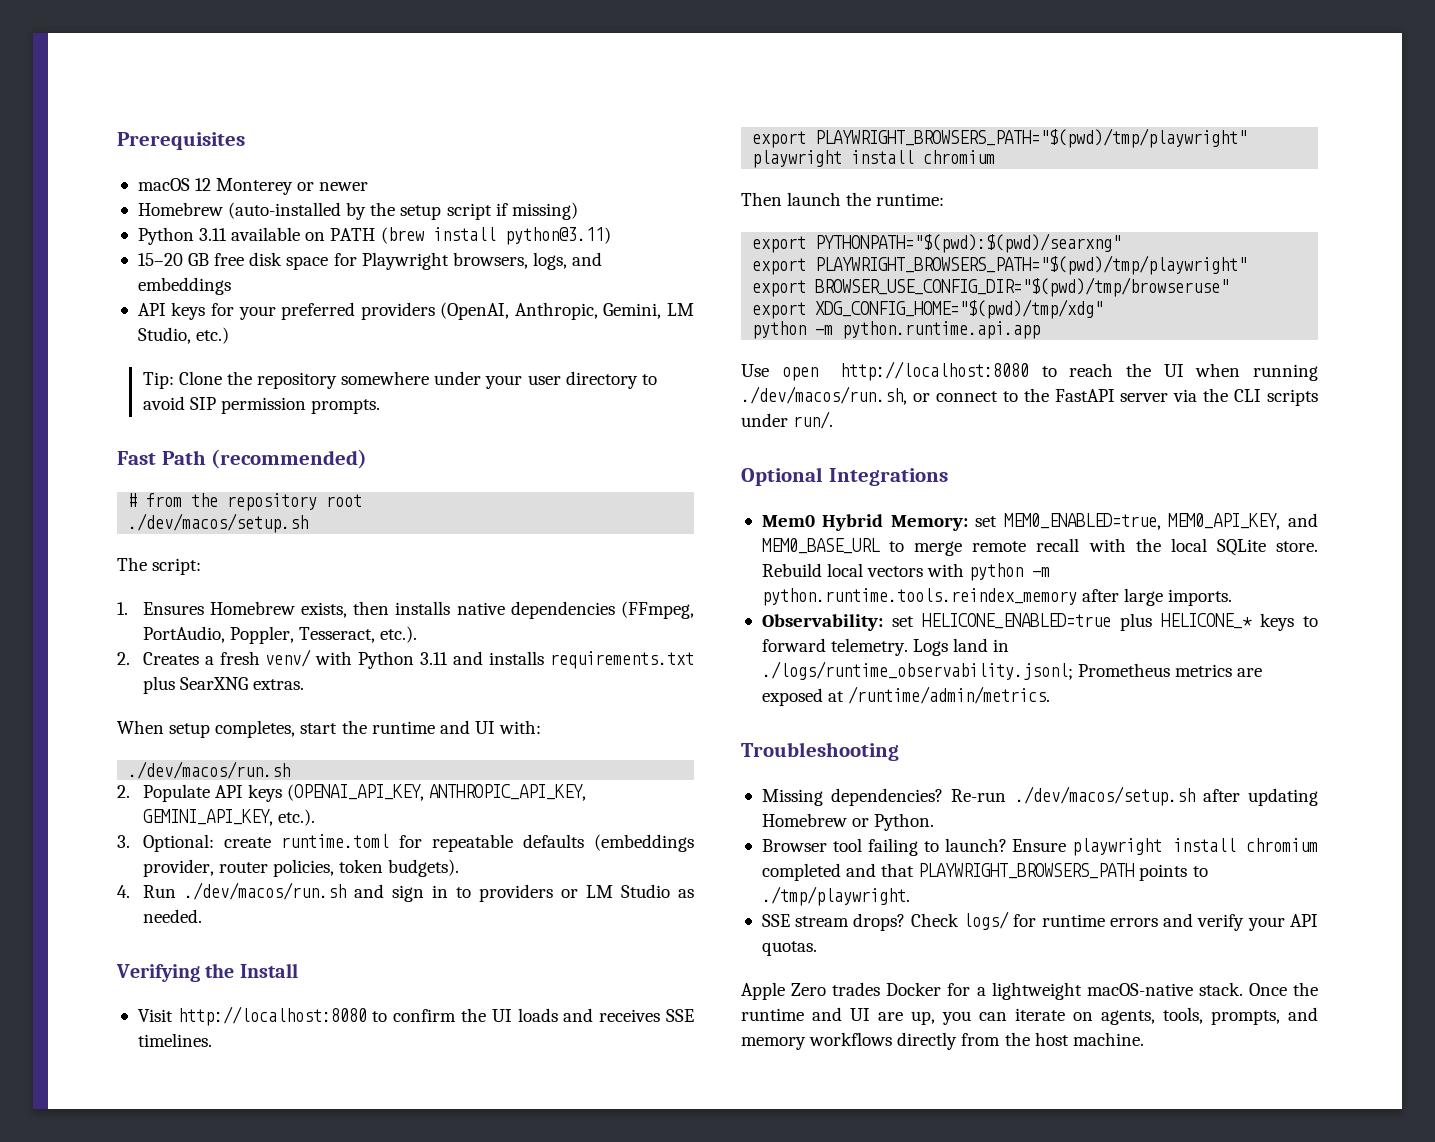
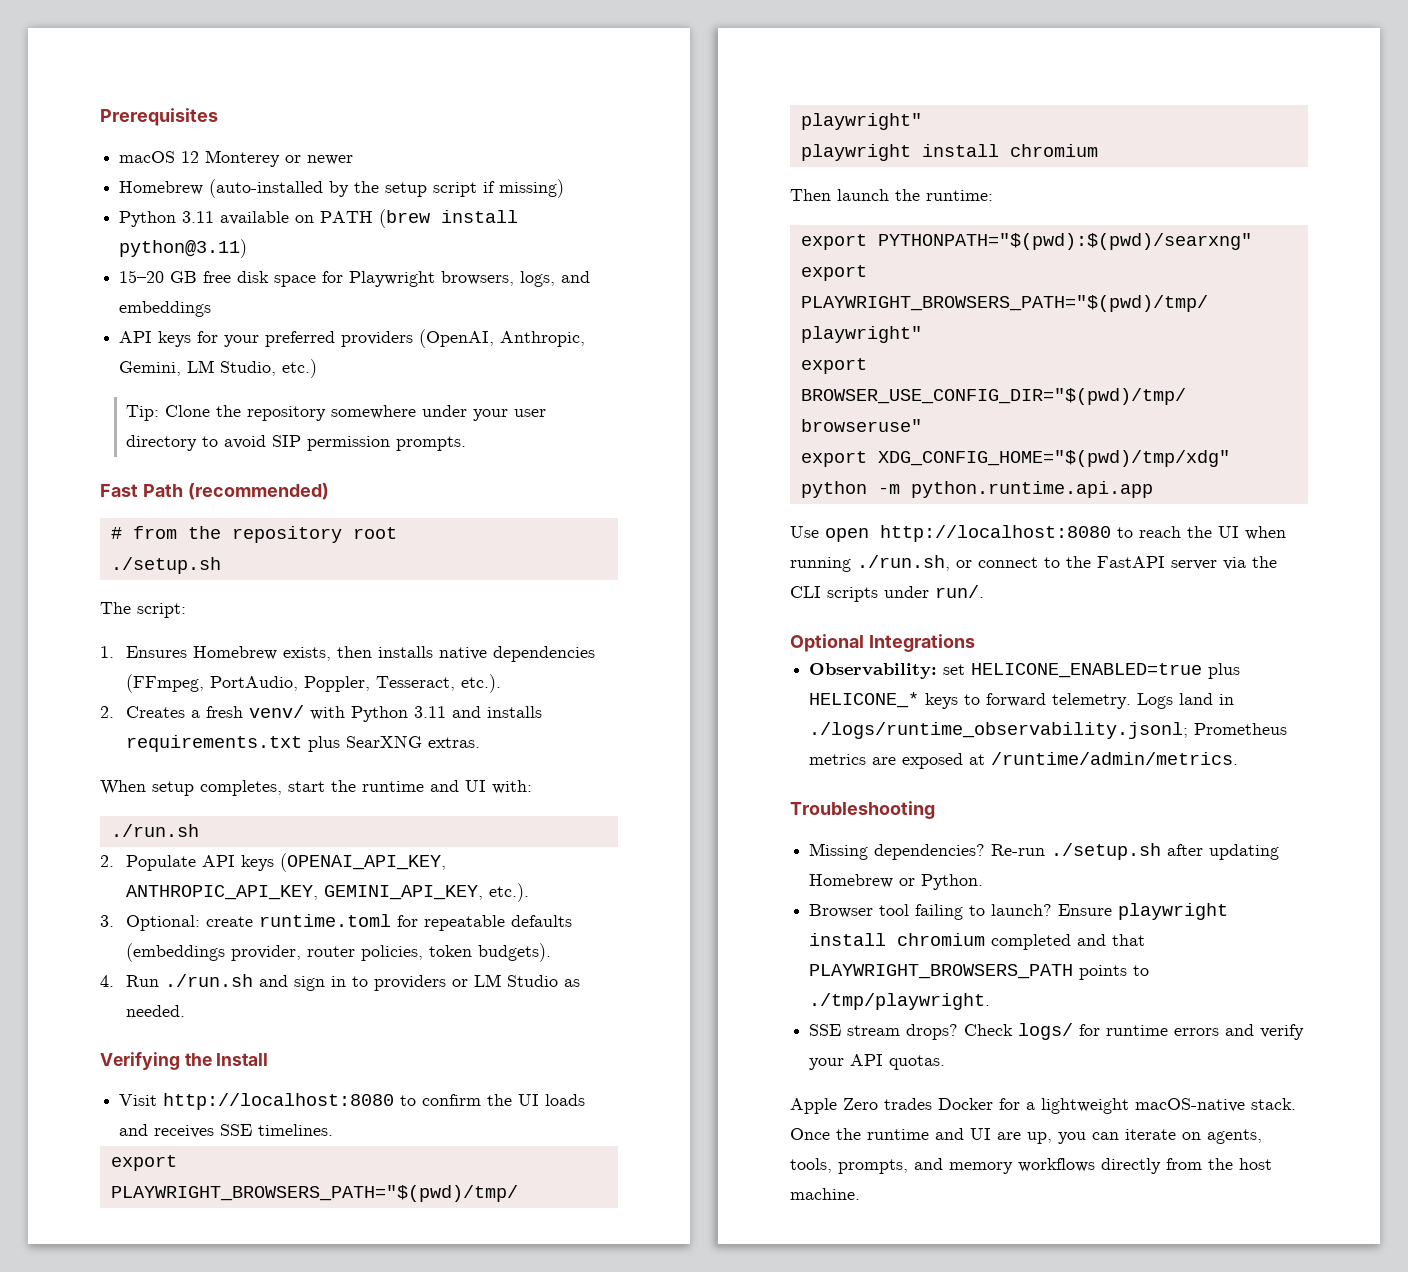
[128,513,309,533] ./dev/macos/setup.sh -> [110,557,221,574] ./setup.sh
[128,761,291,779] ./dev/macos/run.sh -> [110,824,199,837] ./run.sh
[183,882,346,900] ./dev/macos/run.sh -> [165,974,254,987] ./run.sh
[741,386,907,405] ./dev/macos/run.sh, -> [857,555,950,571] ./run.sh,
[761,513,1318,531] [761,538,1318,556] [761,563,1051,581] [761,588,1233,606] // Mem0 Hybrid Memory: set MEM0_ENABLED=true, MEM0_API_KEY, and MEM0_BASE_URL to merge remote recall with the local SQLite store. Rebuild local vectors with python -m python.runtime.tools.reindex_memory after large imports. -> (975, 643) none
[1014,786,1195,806] ./dev/macos/setup.sh -> [1051,843,1162,860] ./setup.sh

